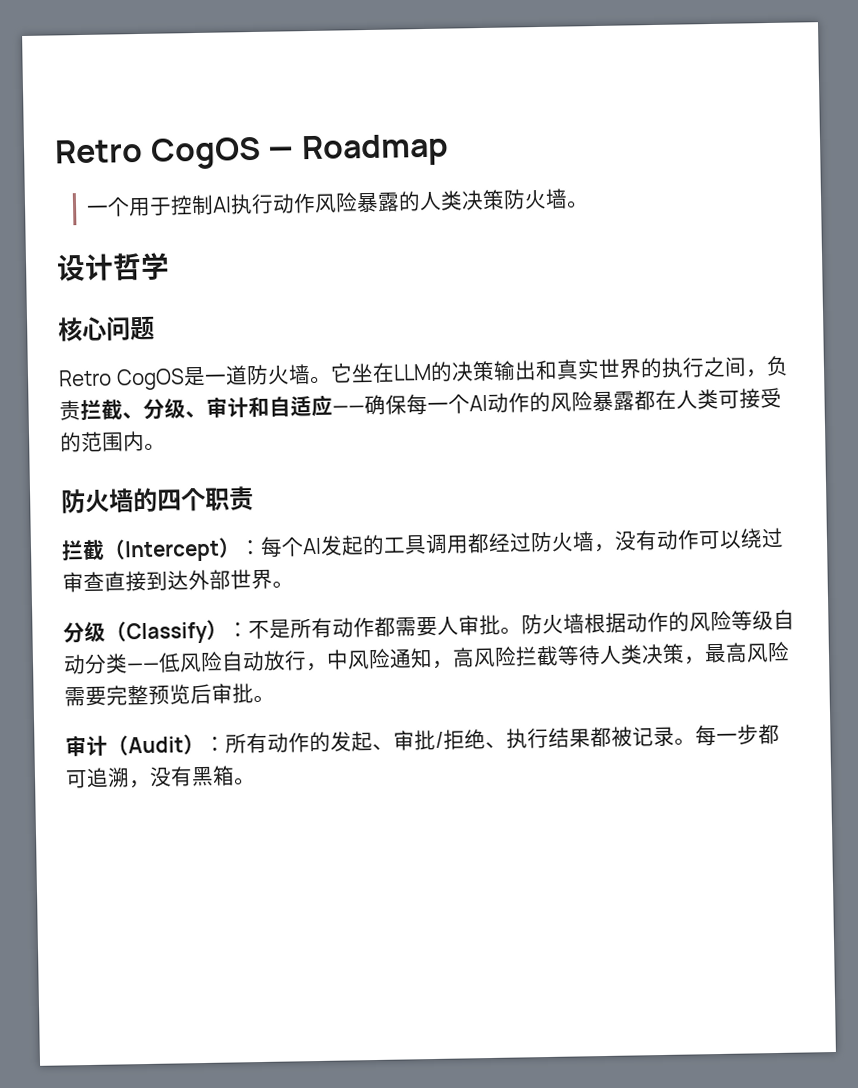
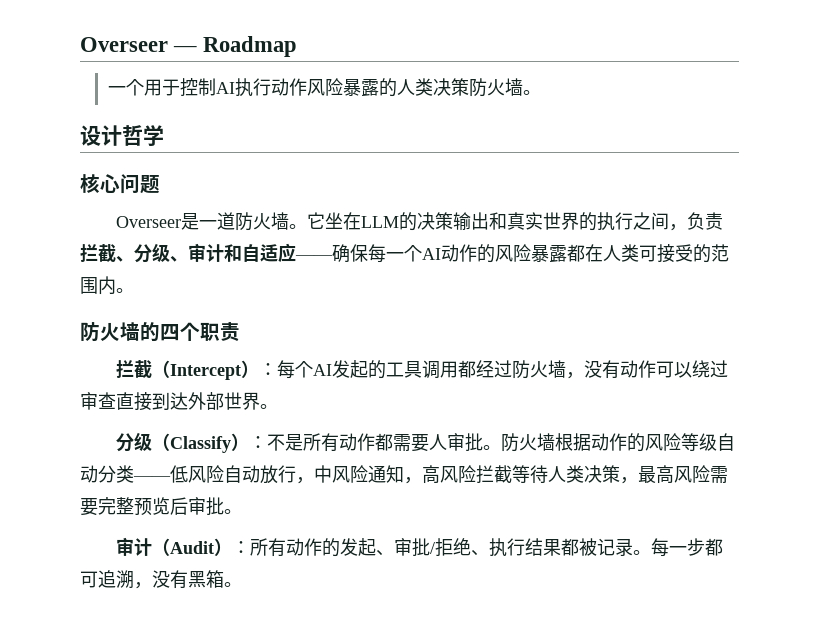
[54,136,261,170] Retro CogOS -> [80,37,168,52] Overseer
[58,368,185,391] Retro CogOS -> [115,216,181,228] Overseer

